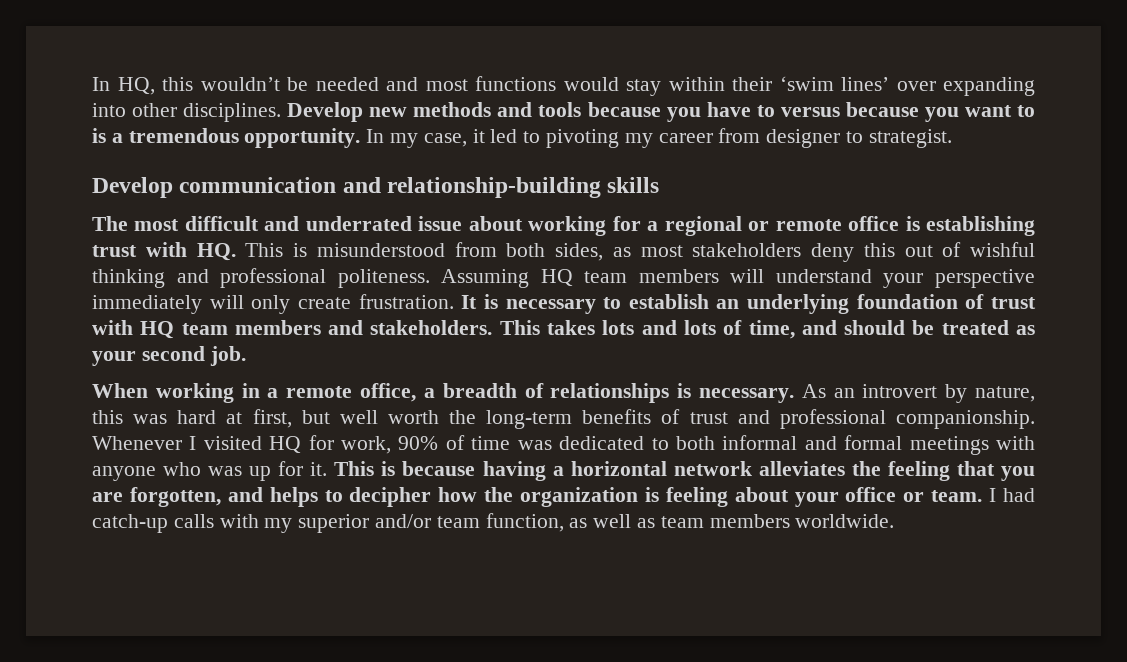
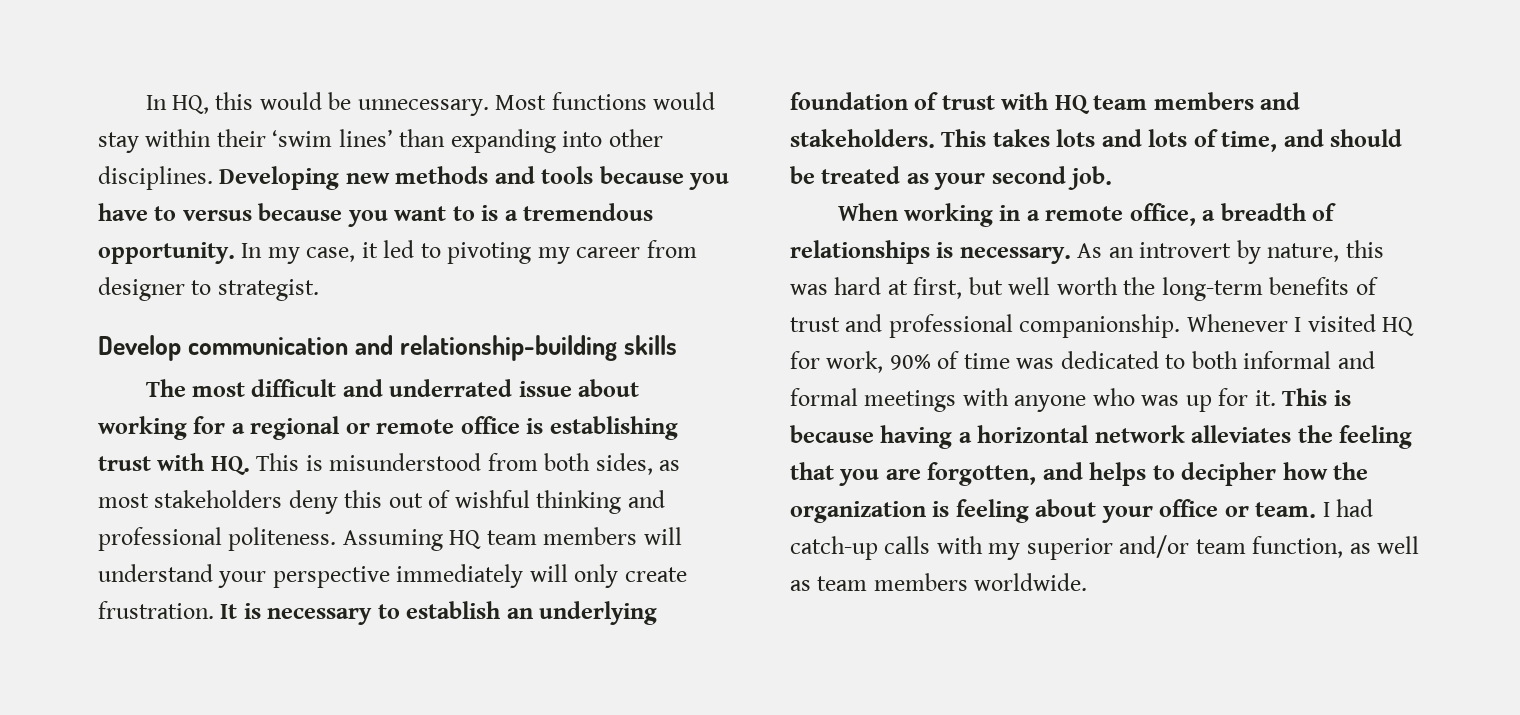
[200,77,468,91] wouldn’t be needed and most -> [259,92,547,116] would be unnecessary. Most
[896,81,936,91] over -> [399,129,446,147] than
[287,102,364,122] Develop -> [219,166,340,190] Developing

